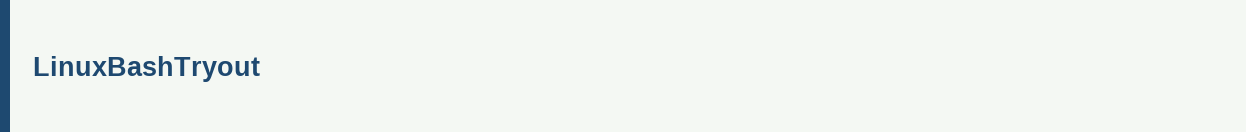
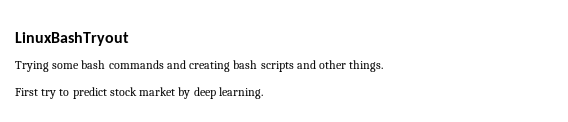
(260, 69) none -> [15,60,384,72] [15,87,263,99] // Trying some bash commands and creating bash scripts and other things. // First try to predict stock market by deep learning.

